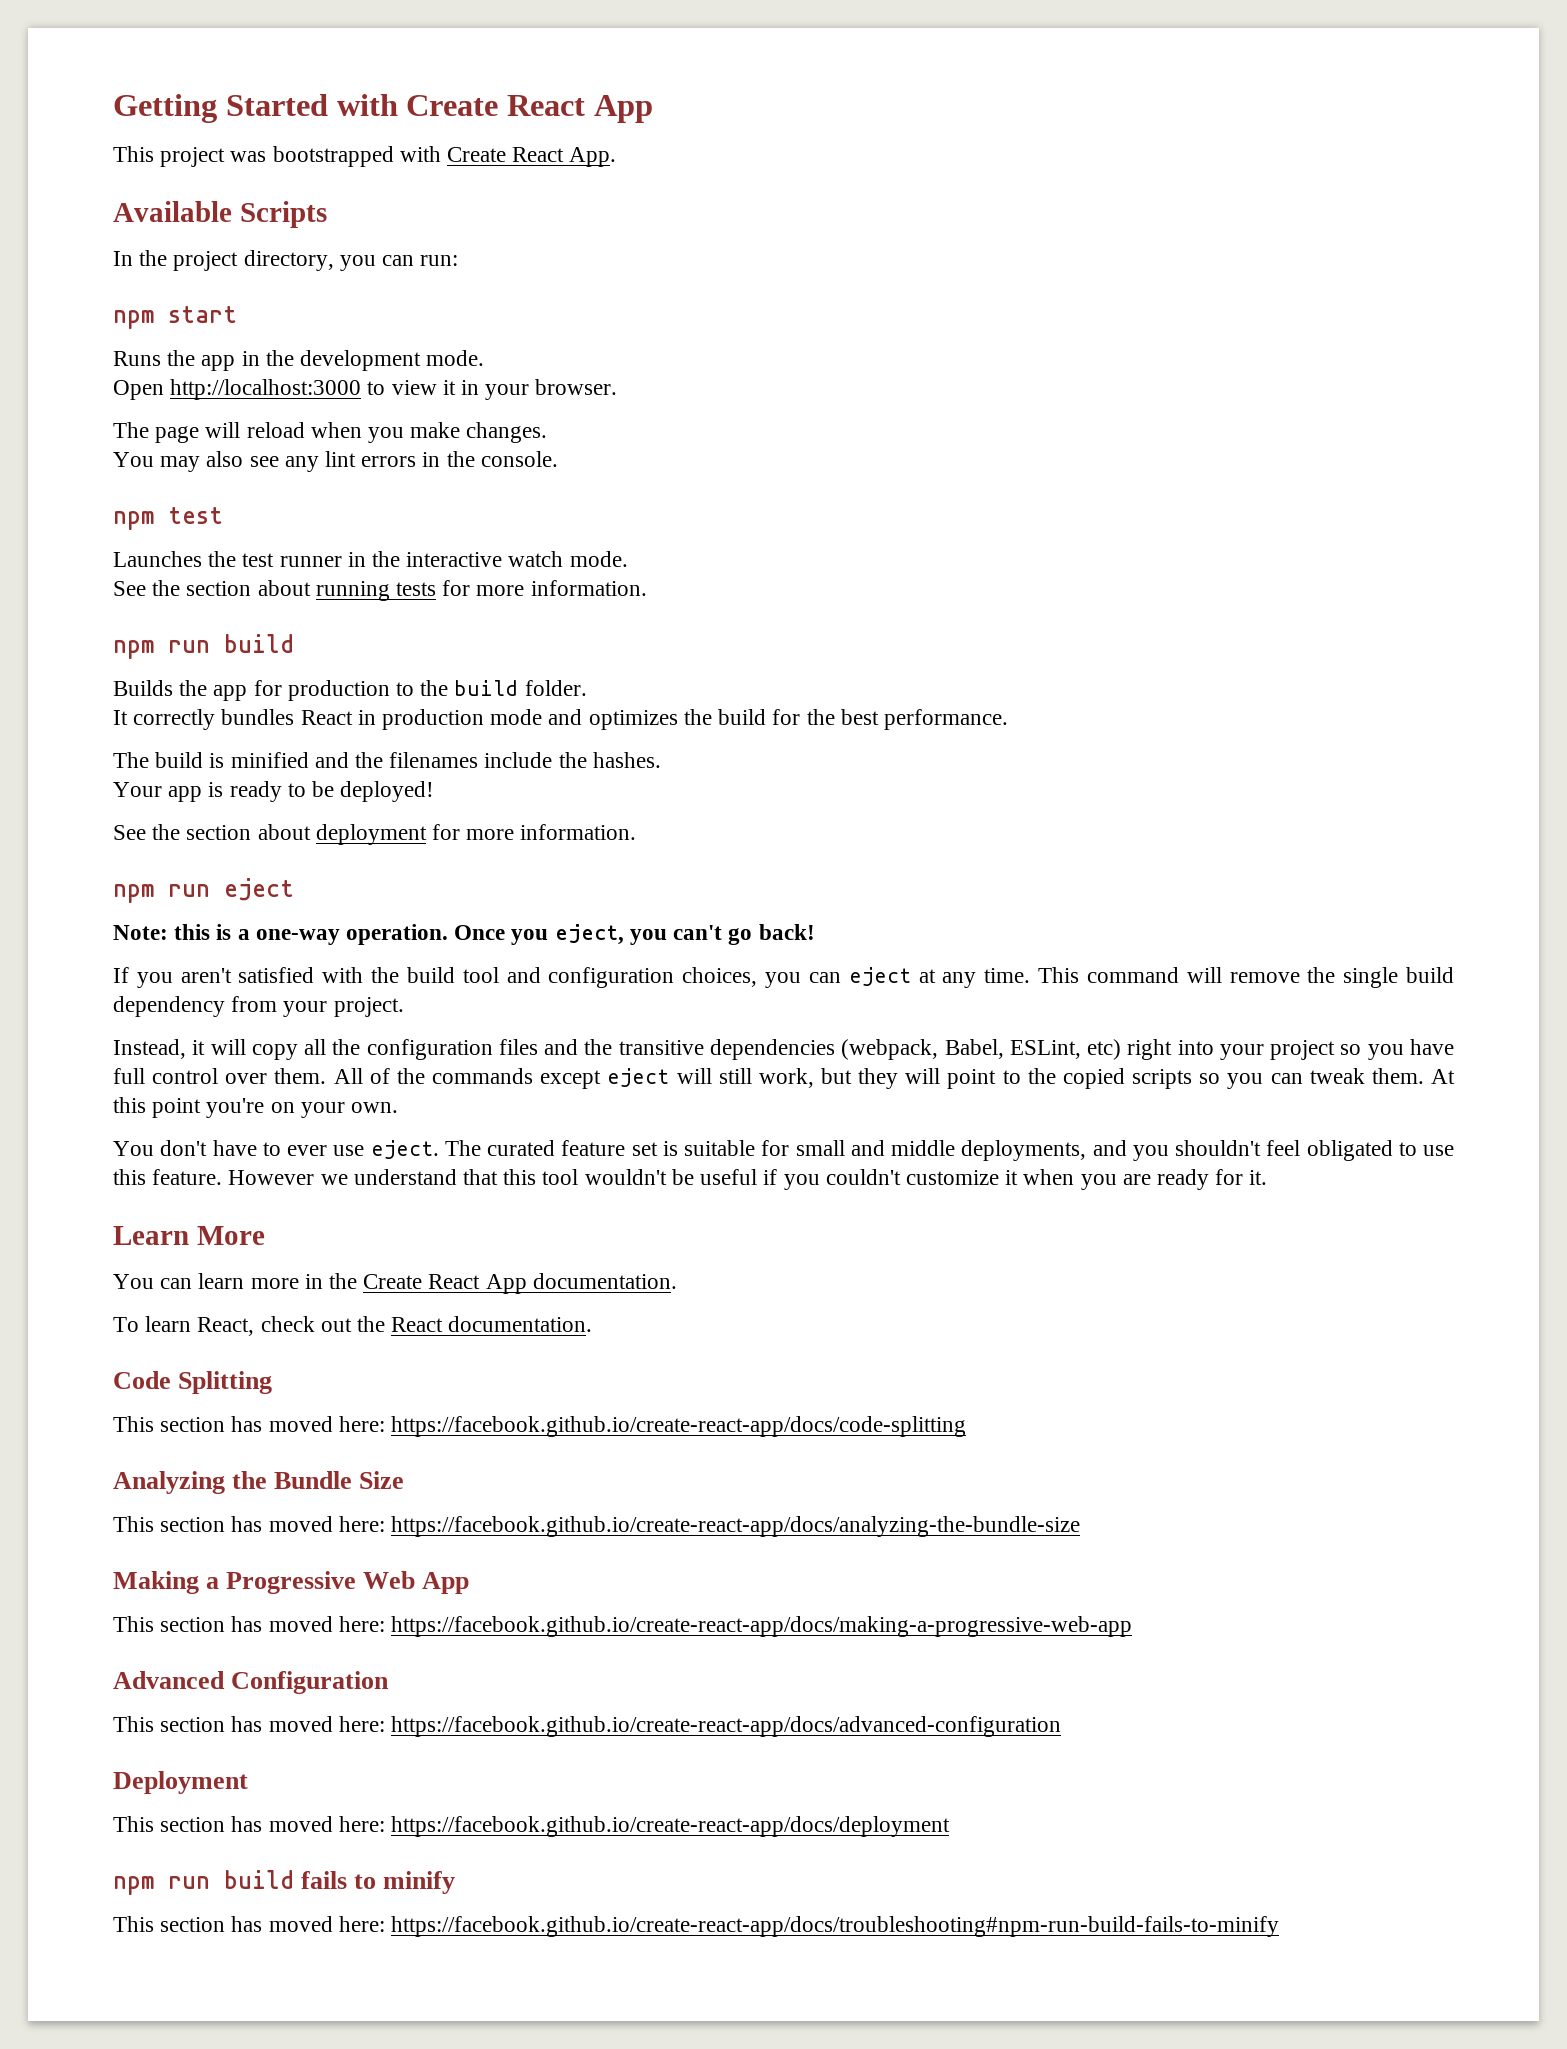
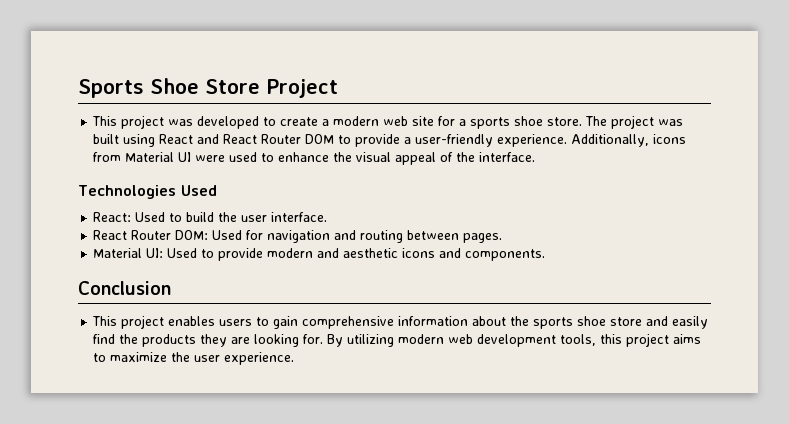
[113,94,653,123] [113,146,617,167] [113,201,327,228] [113,250,459,271] [113,306,237,329] [113,350,485,371] [113,379,618,400] [113,422,548,443] [113,451,558,472] [113,507,223,530] [113,551,628,567] [113,580,647,601] [113,634,294,659] [113,680,587,701] [113,709,1008,730] [113,752,661,768] [113,781,435,802] [113,824,637,845] [113,878,294,903] [113,924,815,945] [113,967,1455,988] [113,996,404,1017] [113,1039,1454,1060] [113,1068,1456,1089] [113,1097,399,1118] [113,1140,1454,1161] [113,1169,1268,1190] [113,1226,265,1245] [113,1273,677,1294] [113,1316,593,1336] [113,1371,273,1394] [113,1416,967,1437] [113,1471,405,1494] [113,1516,1081,1537] [113,1571,470,1594] [113,1616,1133,1637] [113,1671,390,1694] [113,1716,1062,1737] [113,1771,248,1794] [113,1816,951,1837] [113,1870,456,1895] [113,1916,1280,1937] Getting Started with Create React App // This project was bootstrapped with Create React App. // Available Scripts // In the project directory, you can run: // npm start // Runs the app in the development mode. // Open http://localhost:3000 to view it in your browser. // The page will reload when you make changes. // You may also see any lint errors in the console. // npm test // Launches the test runner in the interactive watch mode. // See the section about running tests for more information. // npm run build // Builds the app for production to the build folder. // It correctly bundles React in production mode and optimizes the build for the best performance. // The build is minified and the filenames include the hashes. // Your app is ready to be deployed! // See the section about deployment for more information. // npm run eject // Note: this is a one-way operation. Once you eject, you can't go back! // If you aren't satisfied with the build tool and configuration choices, you can eject at any time. This command will remove the single build dependency from your project. // Instead, it will copy all the configuration files and the transitive dependencies (webpack, Babel, ESLint, etc) right into your project so you have full control over them. All of the commands except eject will still work, but they will point to the copied scripts so you can tweak them. At this point you're on your own. // You don't have to ever use eject. The curated feature set is suitable for small and middle deployments, and you shouldn't feel obligated to use this feature. However we understand that this tool wouldn't be useful if you couldn't customize it when you are ready for it. // Learn More // You can learn more in the Create React App documentation. // To learn React, check out the React documentation. // Code Splitting // This section has moved here: https://facebook.github.io/create-react-app/docs/code-splitting // Analyzing the Bundle Size // This section has moved here: https://facebook.github.io/create-react-app/docs/analyzing-the-bundle-size // Making a Progressive Web App // This section has moved here: https://facebook.github.io/create-react-app/docs/making-a-progressive-web-app // Advanced Configuration // This section has moved here: https://facebook.github.io/create-react-app/docs/advanced-configuration // Deployment // This section has moved here: https://facebook.github.io/create-react-app/docs/deployment // npm run build fails to minify // This section has moved here: https://facebook.github.io/create-react-app/docs/troubleshooting#npm-run-build-fails-to-minify -> [78,78,338,98] [92,115,684,129] [93,134,687,147] [93,152,536,165] [78,185,217,199] [93,212,328,222] [93,230,503,243] [93,248,546,261] [78,281,171,295] [92,315,709,329] [93,333,702,347] [93,352,295,365] Sports Shoe Store Project // This project was developed to create a modern web site for a sports shoe store. The project was built using React and React Router DOM to provide a user-friendly experience. Additionally, icons from Material UI were used to enhance the visual appeal of the interface. // Technologies Used // React: Used to build the user interface. // React Router DOM: Used for navigation and routing between pages. // Material UI: Used to provide modern and aesthetic icons and components. // Conclusion // This project enables users to gain comprehensive information about the sports shoe store and easily find the products they are looking for. By utilizing modern web development tools, this project aims to maximize the user experience.

